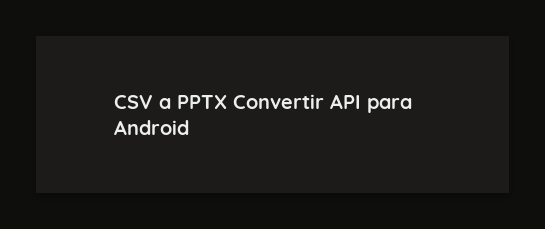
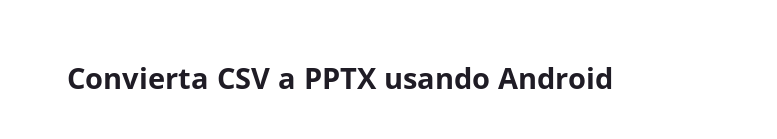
(114, 102) none -> [67,67,209,89] Convierta
[233,94,412,113] Convertir API para -> [384,67,490,89] usando

